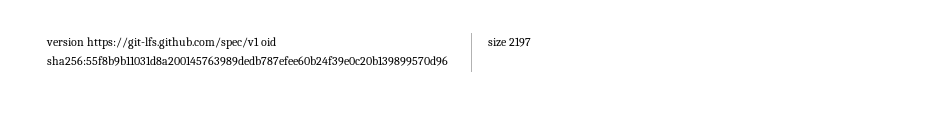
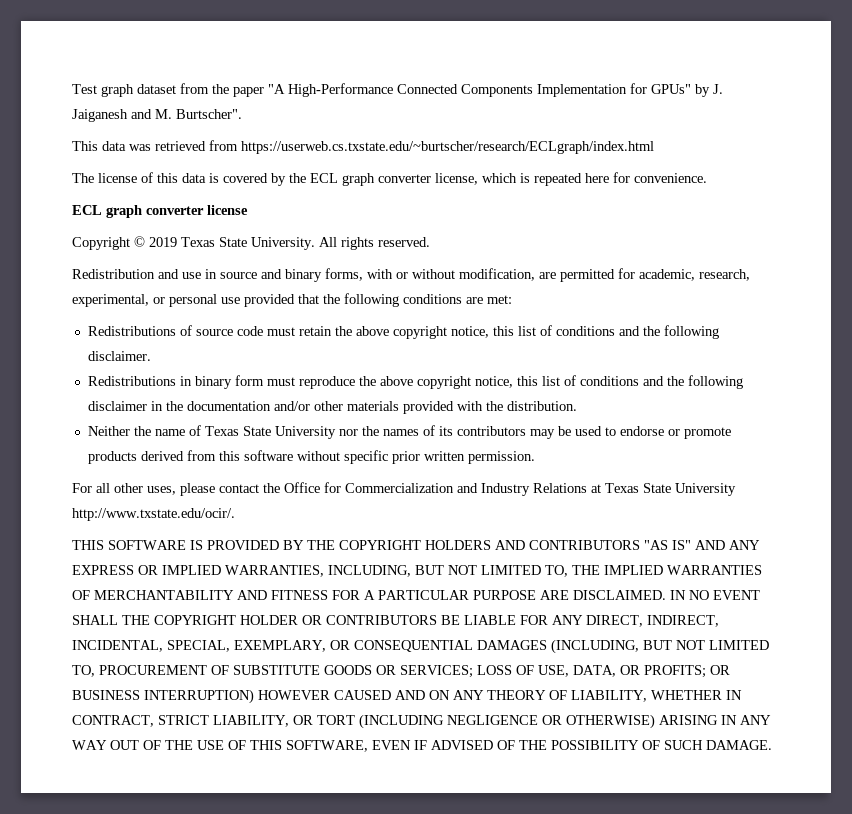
[46,37,277,49] [47,56,448,66] [488,37,532,47] version https://git-lfs.github.com/spec/v1 oid sha256:55f8b9b11031d8a200145763989dedb787efee60b24f39e0c20b139899570d96 size 2197 -> [72,83,723,97] [72,109,242,122] [72,140,654,154] [72,172,707,186] [72,205,248,218] [72,236,430,250] [72,268,750,282] [72,293,512,307] [87,325,719,339] [87,351,151,361] [87,375,743,389] [87,401,577,414] [87,425,731,439] [87,450,535,464] [72,482,736,496] [72,508,235,521] [72,540,760,550] [72,565,762,577] [72,590,760,600] [72,615,719,627] [72,639,769,654] [72,665,730,678] [72,689,742,704] [72,714,771,729] [72,740,772,752] Test graph dataset from the paper "A High-Performance Connected Components Implementation for GPUs" by J. Jaiganesh and M. Burtscher". // This data was retrieved from https://userweb.cs.txstate.edu/~burtscher/research/ECLgraph/index.html // The license of this data is covered by the ECL graph converter license, which is repeated here for convenience. // ECL graph converter license // Copyright © 2019 Texas State University. All rights reserved. // Redistribution and use in source and binary forms, with or without modification, are permitted for academic, research, experimental, or personal use provided that the following conditions are met: // Redistributions of source code must retain the above copyright notice, this list of conditions and the following disclaimer. // Redistributions in binary form must reproduce the above copyright notice, this list of conditions and the following disclaimer in the documentation and/or other materials provided with the distribution. // Neither the name of Texas State University nor the names of its contributors may be used to endorse or promote products derived from this software without specific prior written permission. // For all other uses, please contact the Office for Commercialization and Industry Relations at Texas State University http://www.txstate.edu/ocir/. // THIS SOFTWARE IS PROVIDED BY THE COPYRIGHT HOLDERS AND CONTRIBUTORS "AS IS" AND ANY EXPRESS OR IMPLIED WARRANTIES, INCLUDING, BUT NOT LIMITED TO, THE IMPLIED WARRANTIES OF MERCHANTABILITY AND FITNESS FOR A PARTICULAR PURPOSE ARE DISCLAIMED. IN NO EVENT SHALL THE COPYRIGHT HOLDER OR CONTRIBUTORS BE LIABLE FOR ANY DIRECT, INDIRECT, INCIDENTAL, SPECIAL, EXEMPLARY, OR CONSEQUENTIAL DAMAGES (INCLUDING, BUT NOT LIMITED TO, PROCUREMENT OF SUBSTITUTE GOODS OR SERVICES; LOSS OF USE, DATA, OR PROFITS; OR BUSINESS INTERRUPTION) HOWEVER CAUSED AND ON ANY THEORY OF LIABILITY, WHETHER IN CONTRACT, STRICT LIABILITY, OR TORT (INCLUDING NEGLIGENCE OR OTHERWISE) ARISING IN ANY WAY OUT OF THE USE OF THIS SOFTWARE, EVEN IF ADVISED OF THE POSSIBILITY OF SUCH DAMAGE.

